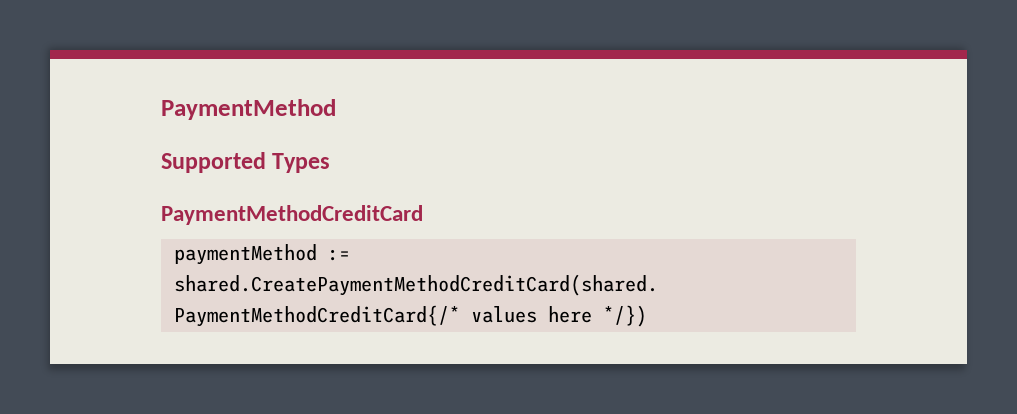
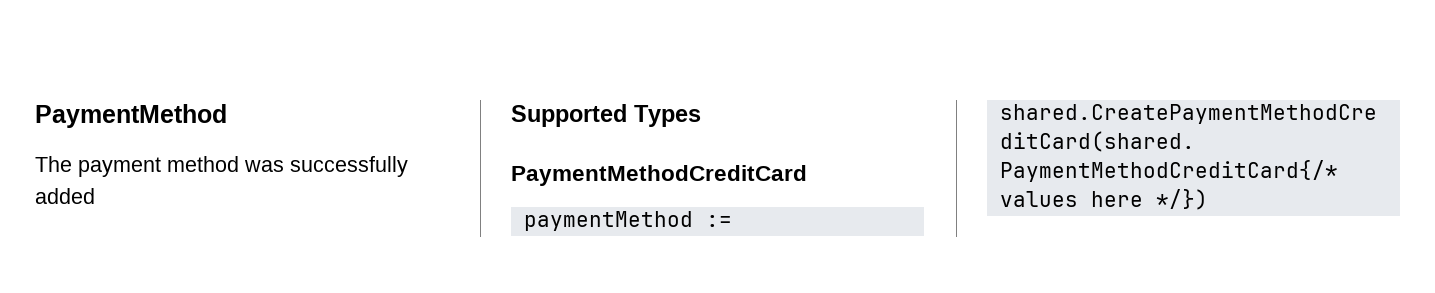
(336, 109) none -> [35,156,408,177] [35,188,95,204] // The payment method was successfully added

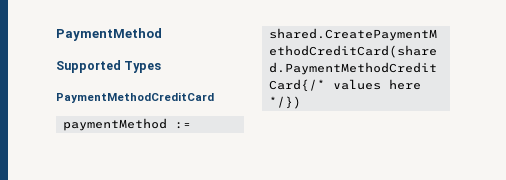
[35,156,408,177] [35,188,95,204] // The payment method was successfully added -> (162, 34) none

